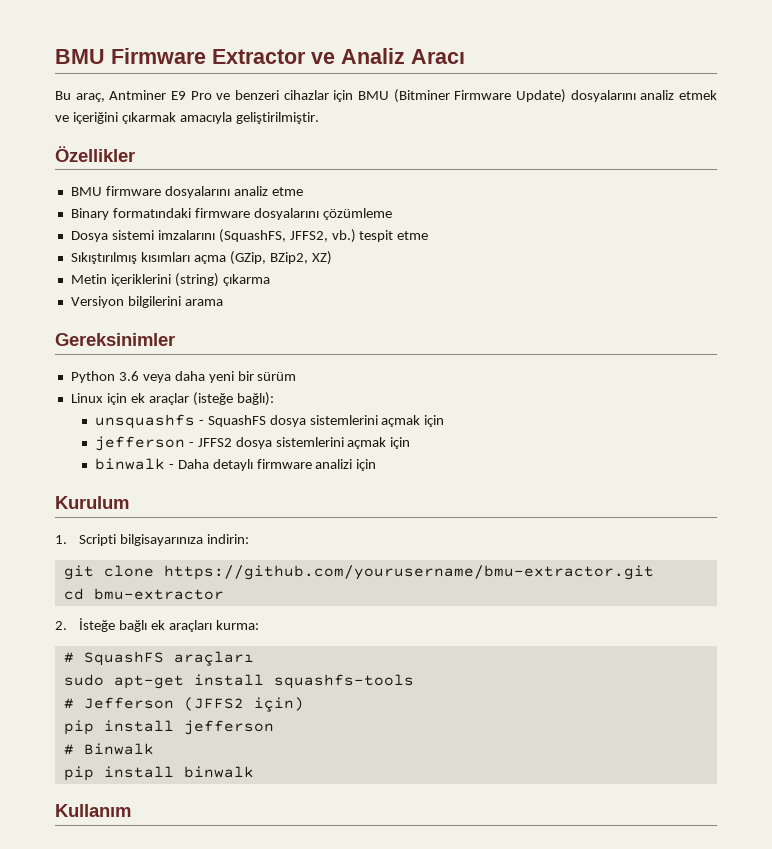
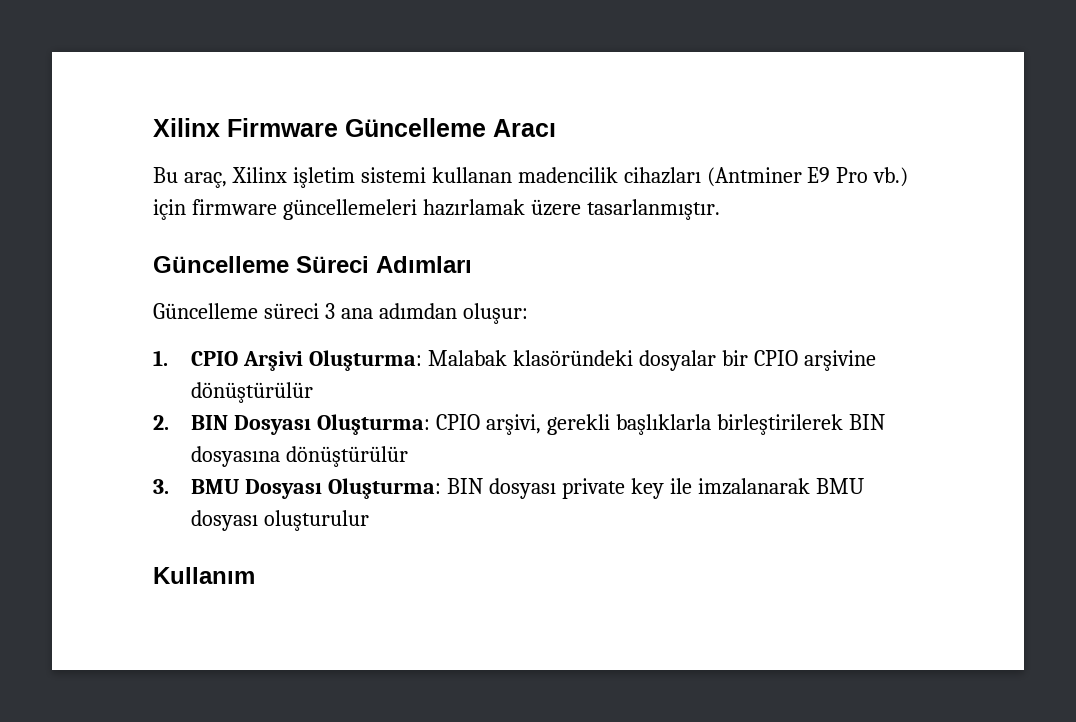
[55,48,465,64] [55,89,717,103] [55,112,319,124] [55,146,135,162] [70,186,303,198] [70,208,392,220] [70,229,429,243] [70,251,332,265] [70,273,270,287] [70,296,223,308] [55,333,175,346] [70,371,297,383] [70,392,274,406] [94,414,445,429] [94,436,411,451] [94,458,377,471] [55,496,129,509] [55,534,249,546] [63,565,654,580] [63,588,224,600] [55,618,259,632] [63,651,254,666] [63,674,414,689] [63,697,304,712] [63,720,274,735] [63,743,154,755] [63,766,254,781] BMU Firmware Extractor ve Analiz Aracı // Bu araç, Antminer E9 Pro ve benzeri cihazlar için BMU (Bitminer Firmware Update) dosyalarını analiz etmek ve içeriğini çıkarmak amacıyla geliştirilmiştir. // Özellikler // BMU firmware dosyalarını analiz etme // Binary formatındaki firmware dosyalarını çözümleme // Dosya sistemi imzalarını (SquashFS, JFFS2, vb.) tespit etme // Sıkıştırılmış kısımları açma (GZip, BZip2, XZ) // Metin içeriklerini (string) çıkarma // Versiyon bilgilerini arama // Gereksinimler // Python 3.6 veya daha yeni bir sürüm // Linux için ek araçlar (isteğe bağlı): // unsquashfs - SquashFS dosya sistemlerini açmak için // jefferson - JFFS2 dosya sistemlerini açmak için // binwalk - Daha detaylı firmware analizi için // Kurulum // 1. Scripti bilgisayarınıza indirin: // git clone https://github.com/yourusername/bmu-extractor.git // cd bmu-extractor // 2. İsteğe bağlı ek araçları kurma: // # SquashFS araçları // sudo apt-get install squashfs-tools // # Jefferson (JFFS2 için) // pip install jefferson // # Binwalk // pip install binwalk -> [153,118,556,137] [153,167,909,188] [153,199,720,220] [153,256,472,273] [153,303,528,324] [153,350,876,371] [191,382,314,403] [153,414,885,435] [191,446,409,467] [153,478,864,499] [191,510,370,531] Xilinx Firmware Güncelleme Aracı // Bu araç, Xilinx işletim sistemi kullanan madencilik cihazları (Antminer E9 Pro vb.) için firmware güncellemeleri hazırlamak üzere tasarlanmıştır. // Güncelleme Süreci Adımları // Güncelleme süreci 3 ana adımdan oluşur: // 1. CPIO Arşivi Oluşturma: Malabak klasöründeki dosyalar bir CPIO arşivine dönüştürülür // 2. BIN Dosyası Oluşturma: CPIO arşivi, gerekli başlıklarla birleştirilerek BIN dosyasına dönüştürülür // 3. BMU Dosyası Oluşturma: BIN dosyası private key ile imzalanarak BMU dosyası oluşturulur

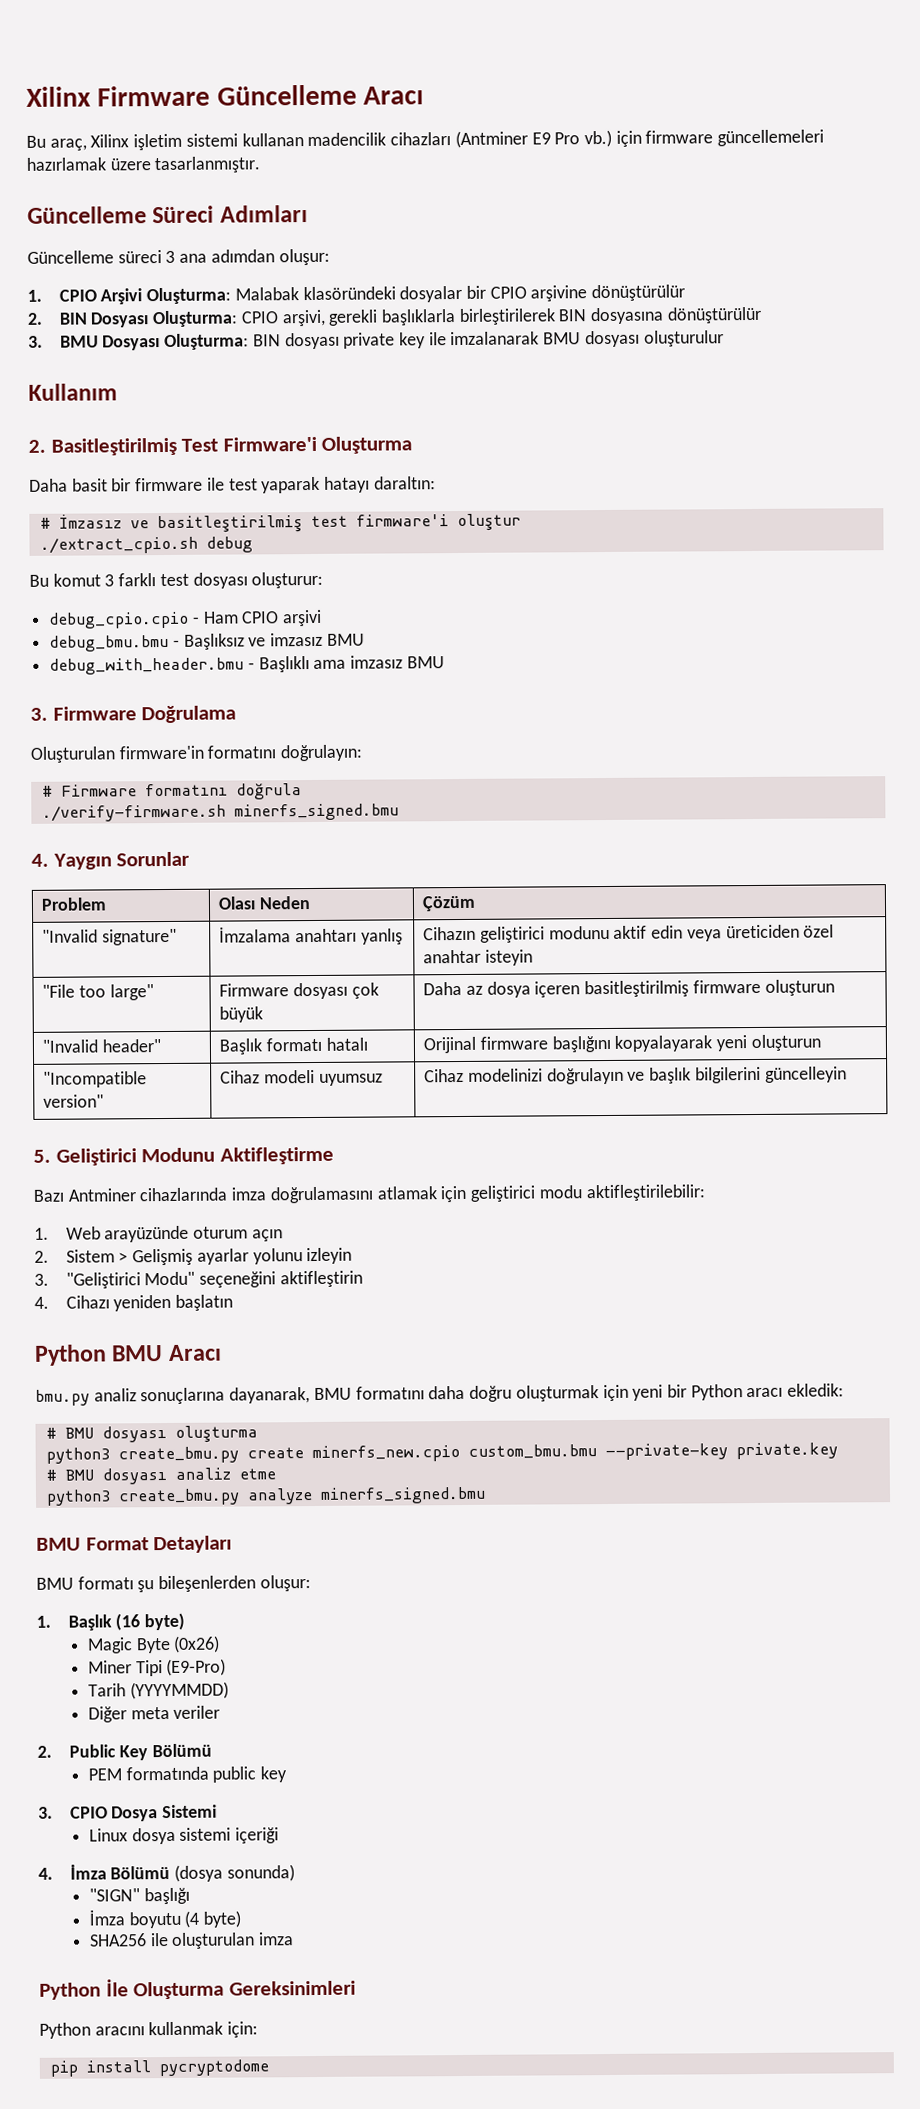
(255, 575) none -> [28,436,413,456] [29,476,436,494] [39,513,521,534] [39,536,253,554] [29,571,324,589] [48,609,323,629] [49,632,365,652] [49,655,445,675] [30,705,237,724] [30,744,363,763] [41,783,302,800] [41,803,399,822] [31,851,191,870] [41,897,108,911] [218,896,312,910] [422,895,477,912] [42,928,178,946] [219,926,403,945] [423,924,835,943] [423,949,534,966] [42,984,154,1001] [219,982,379,1000] [219,1006,264,1023] [423,979,835,998] [42,1039,162,1053] [219,1037,368,1055] [423,1034,821,1054] [43,1071,148,1088] [43,1094,105,1108] [220,1069,383,1086] [424,1066,847,1085] [33,1146,334,1166] [33,1184,705,1204] [34,1225,283,1243] [34,1247,353,1266] [34,1270,363,1289] [34,1294,234,1312] [34,1344,222,1366] [35,1383,845,1406] [45,1425,258,1443] [45,1442,838,1464] [45,1467,276,1485] [45,1486,486,1506] [36,1535,233,1554] [36,1575,311,1593] [36,1612,186,1631] [86,1635,221,1654] [87,1658,227,1677] [87,1681,229,1700] [87,1705,221,1723] [37,1743,213,1761] [87,1766,288,1783] [38,1804,218,1822] [88,1827,280,1845] [38,1864,295,1882] [88,1887,190,1905] [88,1909,242,1929] [88,1932,295,1949] [39,1979,356,2000] [39,2021,259,2039] [49,2059,269,2077] // 2. Basitleştirilmiş Test Firmware'i Oluşturma // Daha basit bir firmware ile test yaparak hatayı daraltın: // # İmzasız ve basitleştirilmiş test firmware'i oluştur // ./extract_cpio.sh debug // Bu komut 3 farklı test dosyası oluşturur: // debug_cpio.cpio - Ham CPIO arşivi // debug_bmu.bmu - Başlıksız ve imzasız BMU // debug_with_header.bmu - Başlıklı ama imzasız BMU // 3. Firmware Doğrulama // Oluşturulan firmware'in formatını doğrulayın: // # Firmware formatını doğrula // ./verify-firmware.sh minerfs_signed.bmu // 4. Yaygın Sorunlar // Problem | Olası Neden | Çözüm // "Invalid signature" | İmzalama anahtarı yanlış | Cihazın geliştirici modunu aktif edin veya üreticiden özel anahtar isteyin // "File too large" | Firmware dosyası çok büyük | Daha az dosya içeren basitleştirilmiş firmware oluşturun // "Invalid header" | Başlık formatı hatalı | Orijinal firmware başlığını kopyalayarak yeni oluşturun // "Incompatible version" | Cihaz modeli uyumsuz | Cihaz modelinizi doğrulayın ve başlık bilgilerini güncelleyin // 5. Geliştirici Modunu Aktifleştirme // Bazı Antminer cihazlarında imza doğrulamasını atlamak için geliştirici modu aktifleştirilebilir: // 1. Web arayüzünde oturum açın // 2. Sistem > Gelişmiş ayarlar yolunu izleyin // 3. "Geliştirici Modu" seçeneğini aktifleştirin // 4. Cihazı yeniden başlatın // Python BMU Aracı // bmu.py analiz sonuçlarına dayanarak, BMU formatını daha doğru oluşturmak için yeni bir Python aracı ekledik: // # BMU dosyası oluşturma // python3 create_bmu.py create minerfs_new.cpio custom_bmu.bmu --private-key private.key // # BMU dosyası analiz etme // python3 create_bmu.py analyze minerfs_signed.bmu // BMU Format Detayları // BMU formatı şu bileşenlerden oluşur: // 1. Başlık (16 byte) // Magic Byte (0x26) // Miner Tipi (E9-Pro) // Tarih (YYYYMMDD) // Diğer meta veriler // 2. Public Key Bölümü // PEM formatında public key // 3. CPIO Dosya Sistemi // Linux dosya sistemi içeriği // 4. İmza Bölümü (dosya sonunda) // "SIGN" başlığı // İmza boyutu (4 byte) // SHA256 ile oluşturulan imza // Python İle Oluşturma Gereksinimleri // Python aracını kullanmak için: // pip install pycryptodome

